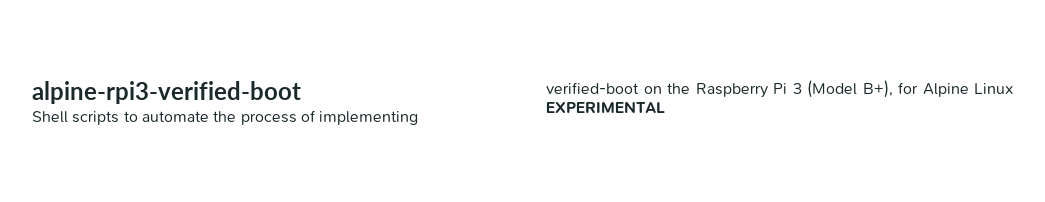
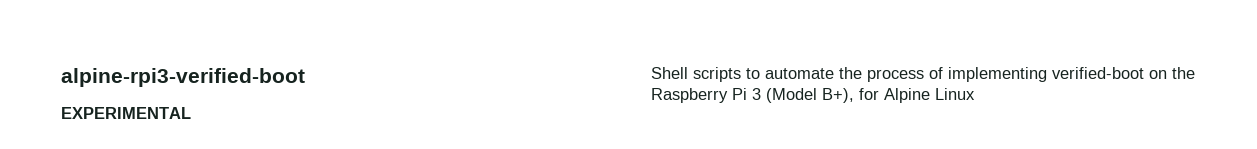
(301, 92) none -> [61,107,191,119] // EXPERIMENTAL
[546,101,665,113] EXPERIMENTAL -> (975, 94) none

